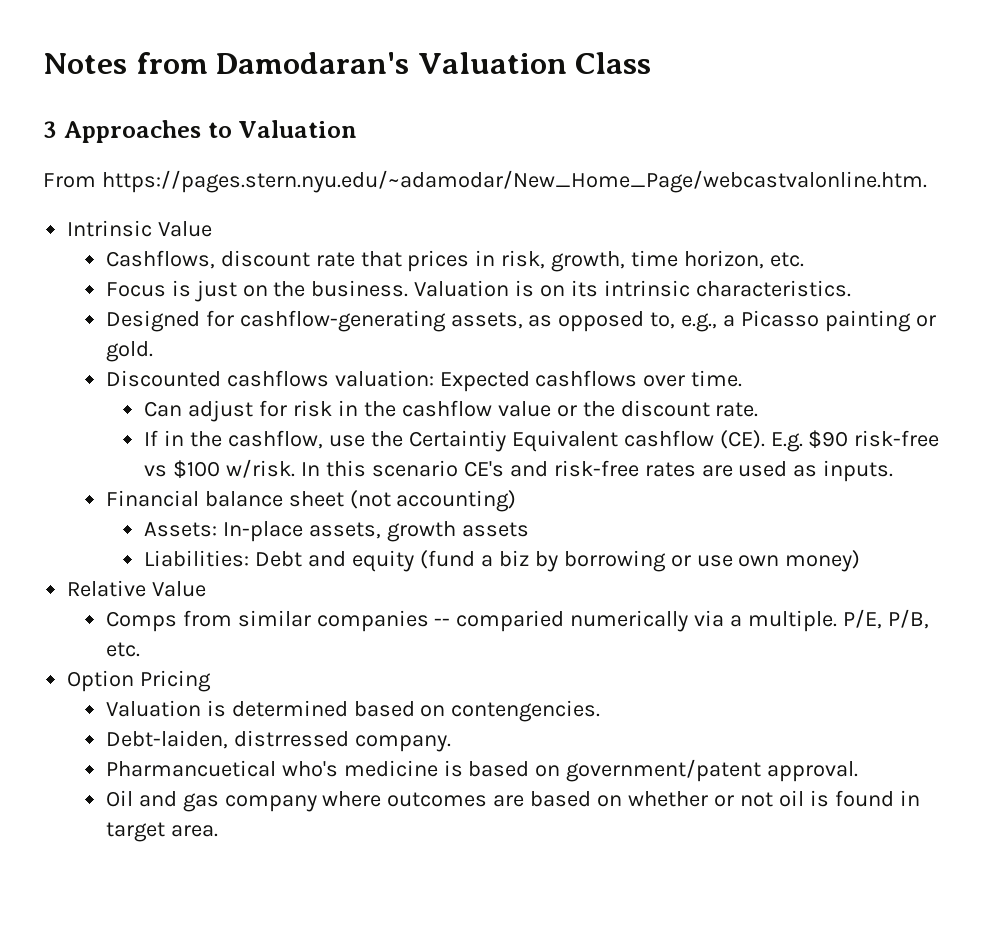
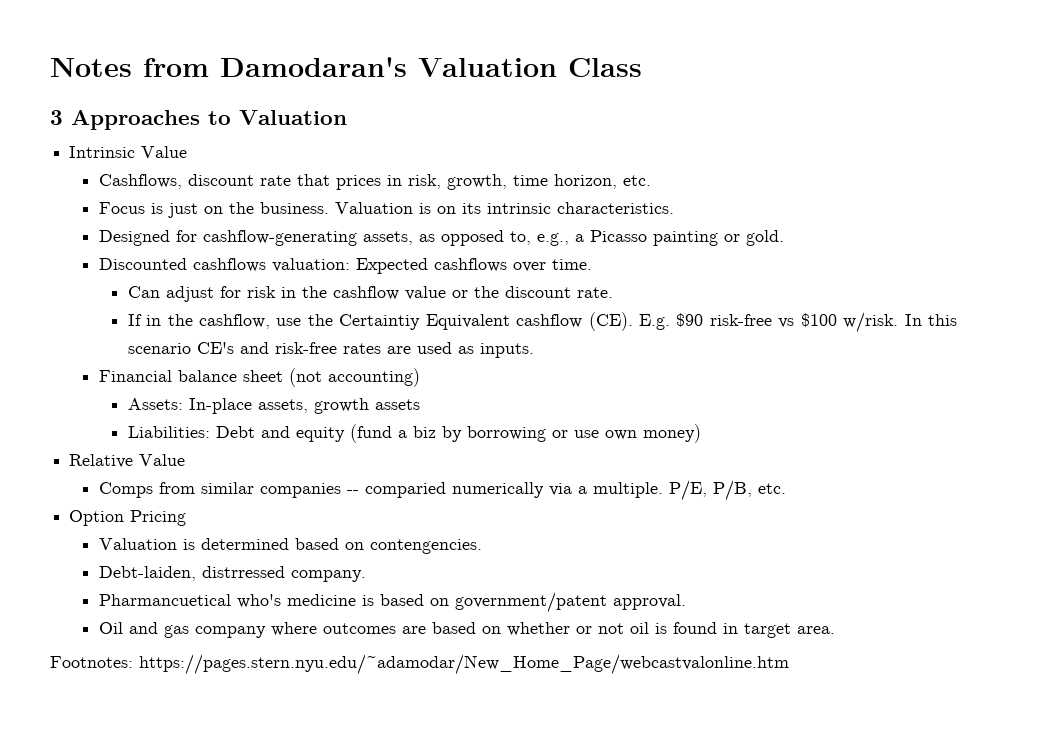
[43,170,927,193] // From https://pages.stern.nyu.edu/~adamodar/New_Home_Page/webcastvalonline.htm. -> (347, 117) none
(218, 831) none -> [50,654,789,675] // Footnotes: https://pages.stern.nyu.edu/~adamodar/New_Home_Page/webcastvalonline.htm

